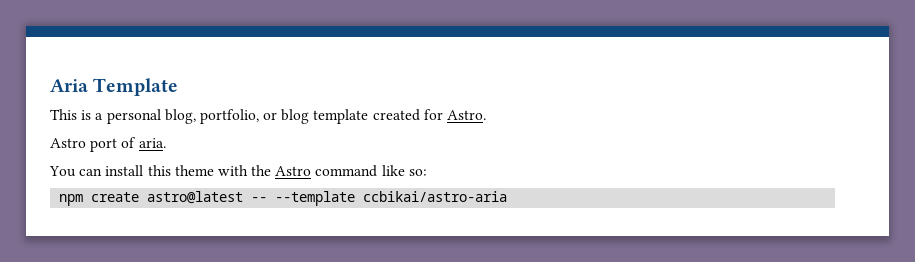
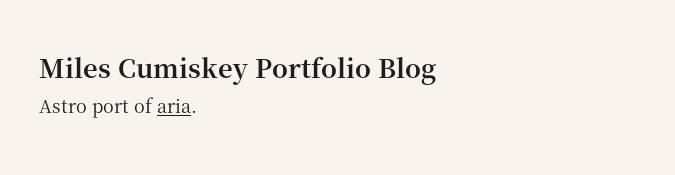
[50,78,179,96] [50,109,487,124] [50,137,166,152] [49,165,427,177] [59,191,508,206] Aria Template // This is a personal blog, portfolio, or blog template created for Astro. // Astro port of aria. // You can install this theme with the Astro command like so: // npm create astro@latest -- --template ccbikai/astro-aria -> [39,56,436,85] [39,97,197,118] Miles Cumiskey Portfolio Blog // Astro port of aria.

